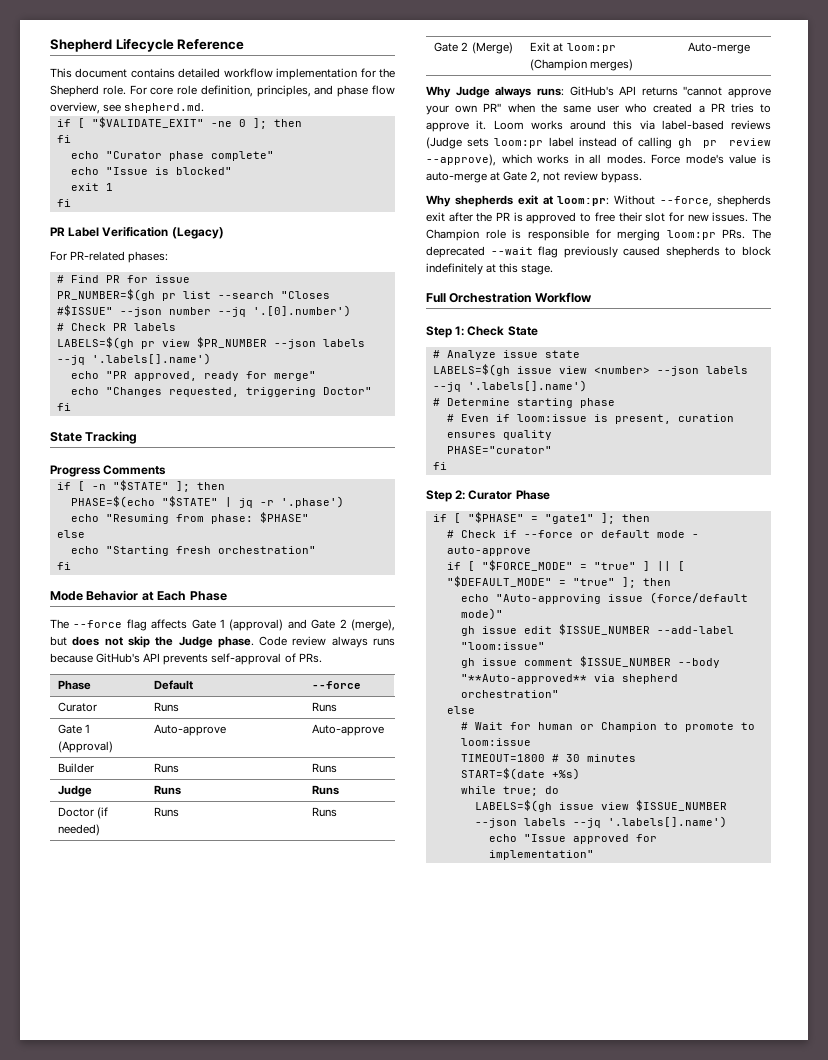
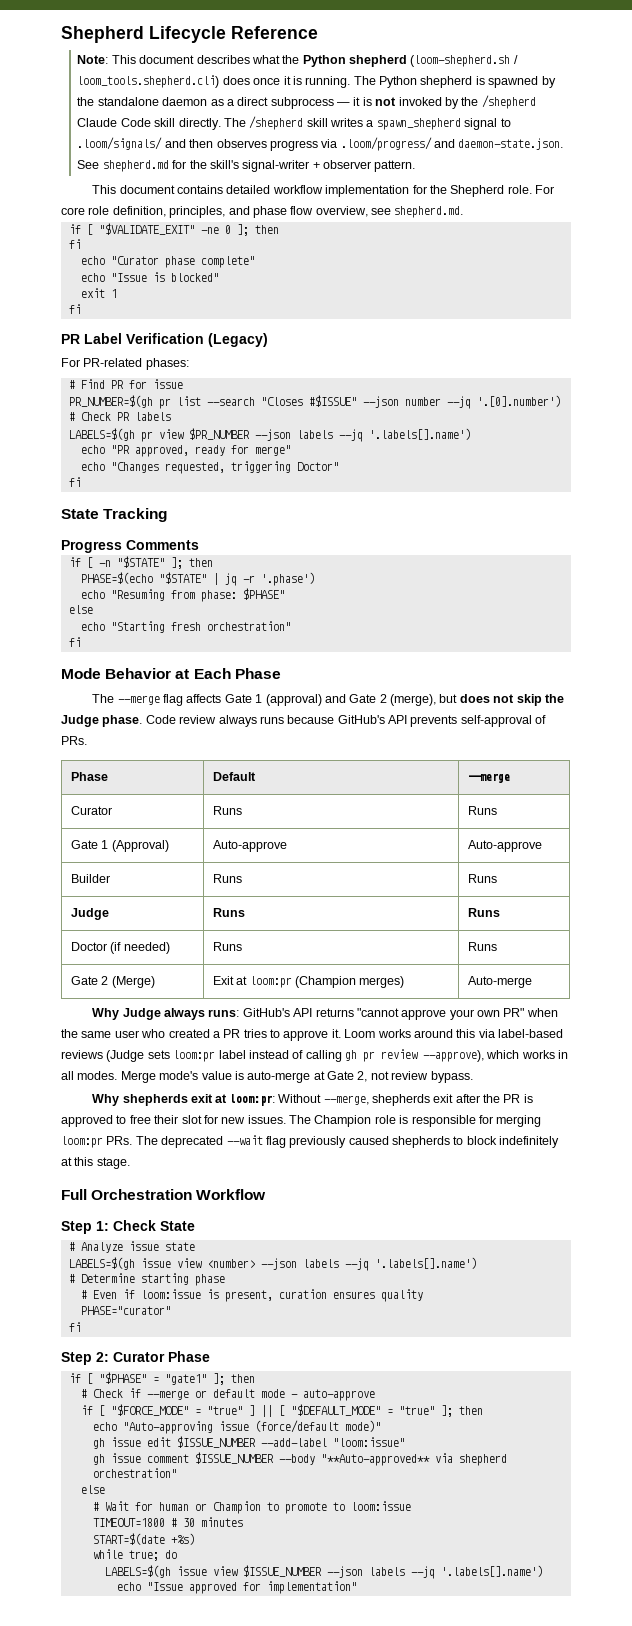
(245, 44) none -> [77,55,518,67] [77,75,556,88] [77,95,536,109] [77,116,511,130] [77,137,564,151] [77,160,416,172] // Note: This document describes what the Python shepherd (loom-shepherd.sh / loom_tools.shepherd.cli) does once it is running. The Python shepherd is spawned by the standalone daemon as a direct subprocess — it is not invoked by the /shepherd Claude Code skill directly. The /shepherd skill writes a spawn_shepherd signal to .loom/signals/ and then observes progress via .loom/progress/ and daemon-state.json. See shepherd.md for the skill's signal-writer + observer pattern.
[73,620,123,628] --force -> [117,695,160,705] --merge
[312,681,362,689] --force -> [467,773,510,783] --merge
[651,154,681,164] Force -> [120,1071,156,1083] Merge
[660,196,713,207] --force, -> [323,1095,369,1105] --merge,
[523,530,573,538] --force -> [146,1390,189,1400] --merge

